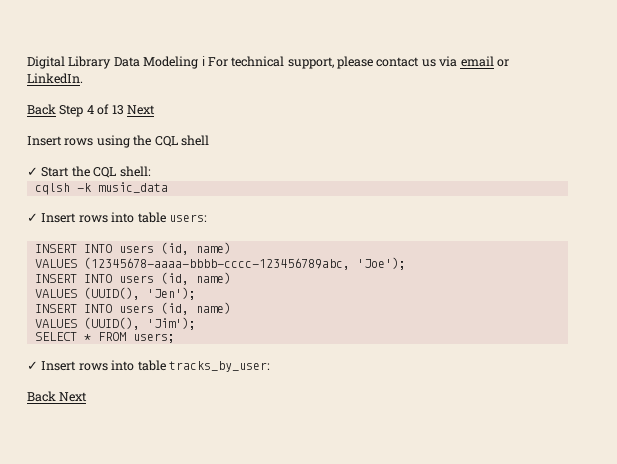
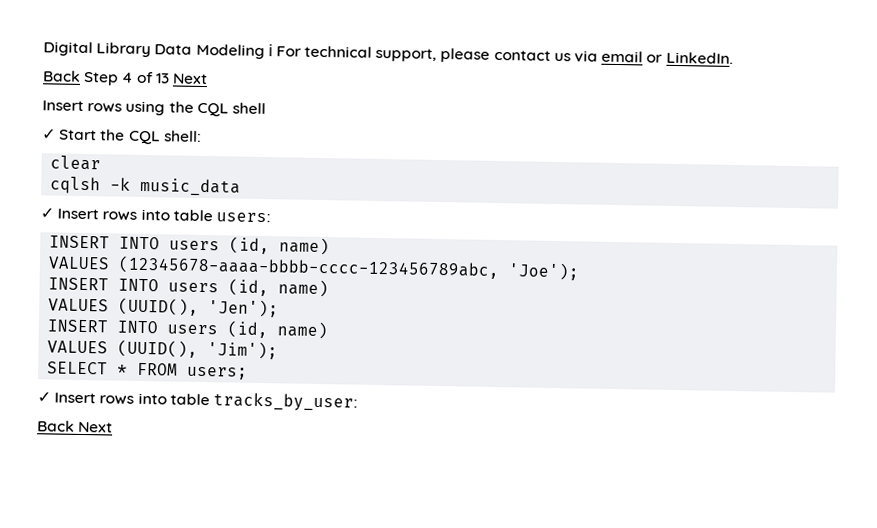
(151, 171) none -> [50,155,102,171] // clear

